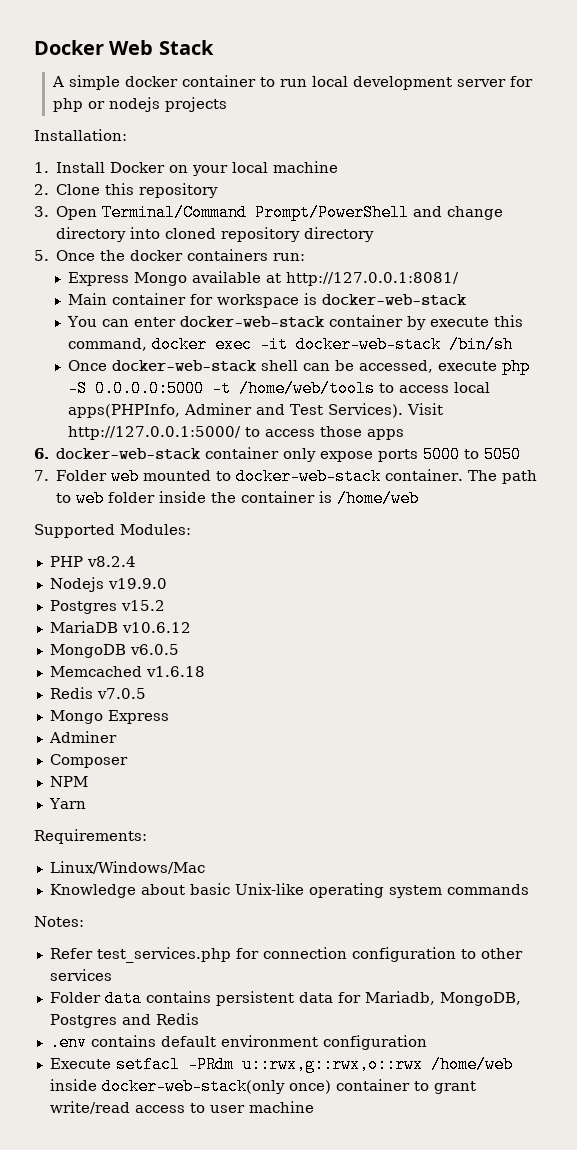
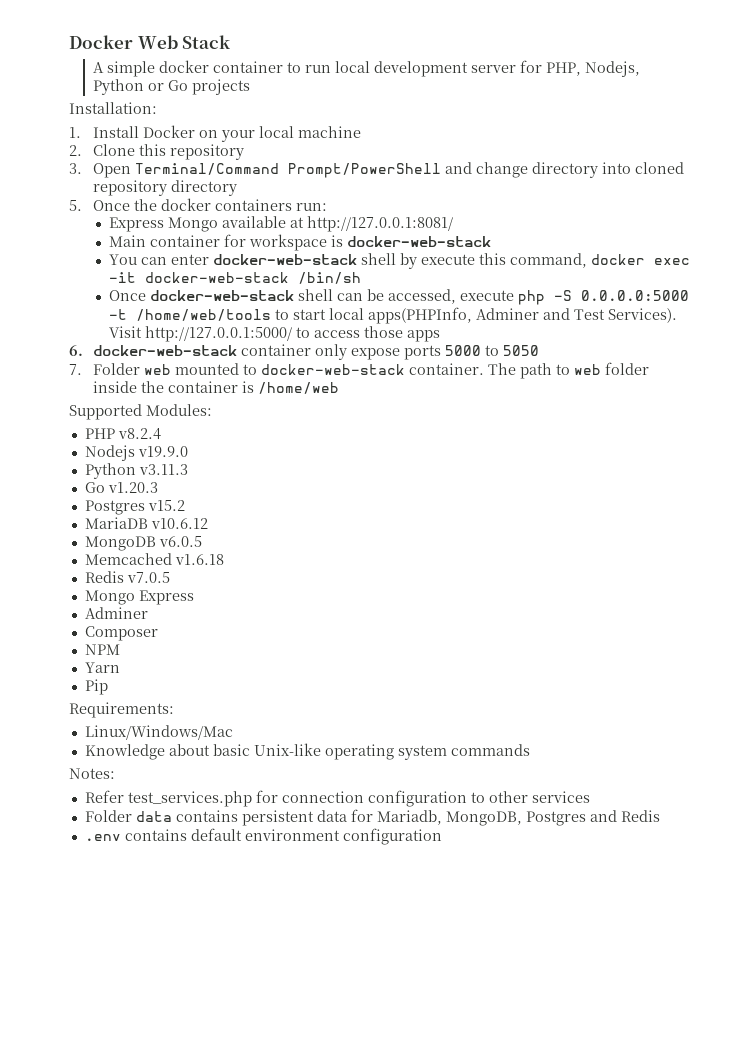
[52,97,160,112] php or nodejs -> [546,61,641,77] [93,79,189,95] PHP, Nodejs, Python or Go
[329,315,404,327] container -> [361,253,397,265] shell
[399,385,450,393] access -> [293,309,327,320] start
(167, 583) none -> [84,463,188,479] [84,482,158,493] // Python v3.11.3 // Go v1.20.3
(86, 803) none -> [84,679,108,695] // Pip
[49,1056,513,1073] [49,1078,476,1095] [49,1101,314,1114] // Execute setfacl -PRdm u::rwx,g::rwx,o::rwx /home/web inside docker-web-stack(only once) container to grant write/read access to user machine -> (442, 836) none

